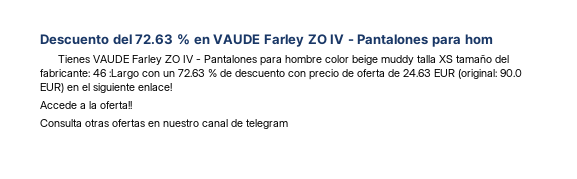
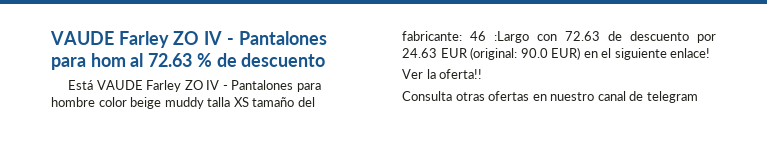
[40,34,210,45] Descuento del 72.63 % en -> (50, 38) none
[58,55,91,63] // Tienes -> [130,53,326,67] [68,80,94,90] al 72.63 % de descuento // Está
[163,69,400,80] un 72.63 % de descuento con precio de oferta de -> [565,31,716,43] 72.63 de descuento por
[40,101,86,109] Accede a -> [402,69,423,79] Ver

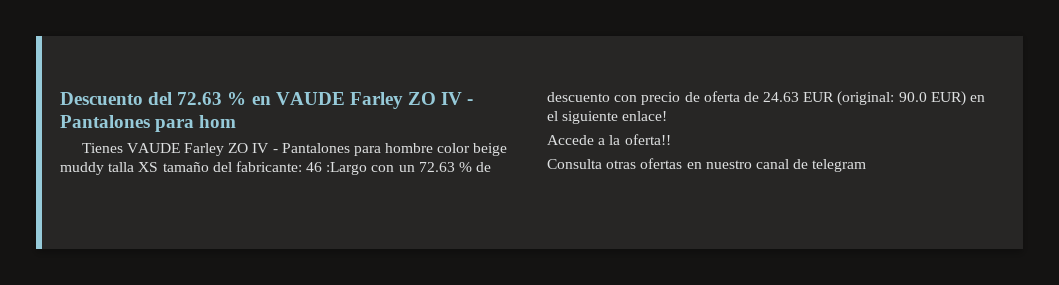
(50, 38) none -> [60,92,271,105] Descuento del 72.63 % en
[130,53,326,67] [68,80,94,90] al 72.63 % de descuento // Está -> [81,143,123,153] // Tienes
[565,31,716,43] 72.63 de descuento por -> [398,162,492,172] [547,91,759,105] un 72.63 % de descuento con precio de oferta de
[402,69,423,79] Ver -> [547,135,606,145] Accede a

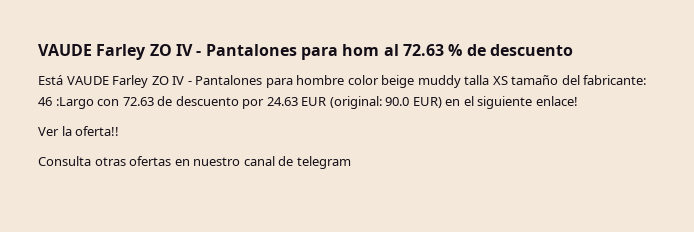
[60,92,271,105] Descuento del 72.63 % en -> (38, 50) none
[81,143,123,153] // Tienes -> [383,44,573,56] [38,75,63,85] al 72.63 % de descuento // Está
[398,162,492,172] [547,91,759,105] un 72.63 % de descuento con precio de oferta de -> [122,96,265,109] 72.63 de descuento por
[547,135,606,145] Accede a -> [38,127,59,136] Ver

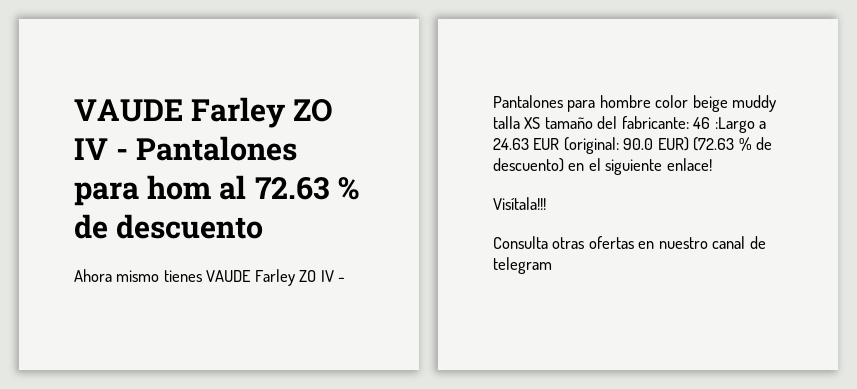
[38,75,63,85] Está -> [74,269,202,282] Ahora mismo tienes
[97,96,265,109] con 72.63 de descuento por -> [759,121,767,129] a
(442, 102) none -> [693,137,773,151] [493,158,564,172] (72.63 % de descuento)
[38,126,120,136] Ver la oferta!! -> [493,197,546,210] Visítala!!!

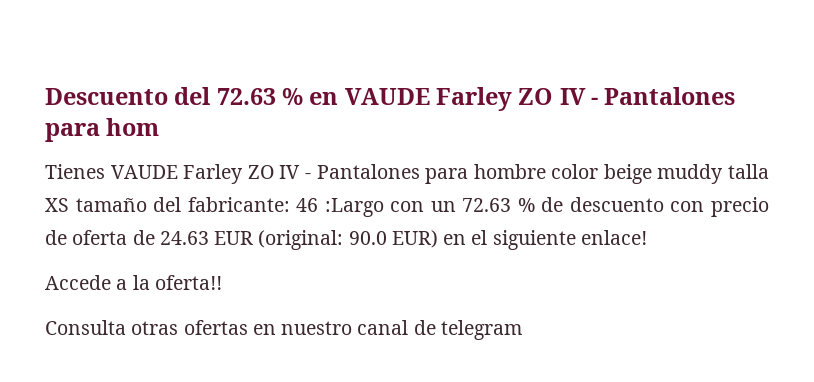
(74, 110) none -> [45,87,339,105] Descuento del 72.63 % en
[219,175,359,200] [74,214,264,239] [74,269,202,282] al 72.63 % de descuento // Ahora mismo tienes -> [45,164,105,179] // Tienes
[759,121,767,129] a -> [390,197,770,217] [45,230,155,245] con un 72.63 % de descuento con precio de oferta de
[693,137,773,151] [493,158,564,172] (72.63 % de descuento) -> (438, 239) none
[493,197,546,210] Visítala!!! -> [45,275,222,290] Accede a la oferta!!

